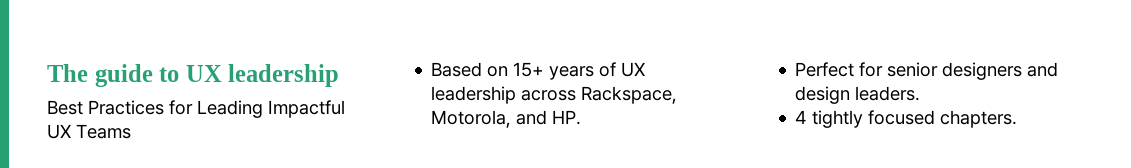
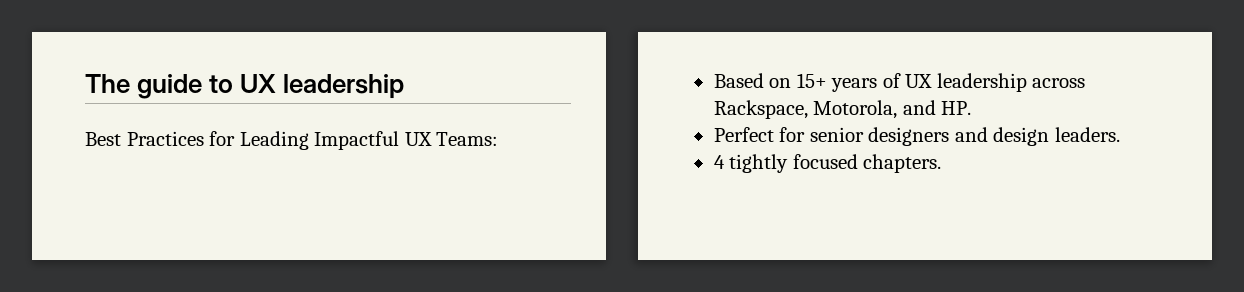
[76,124,131,139] Teams -> [436,132,499,146] Teams:

